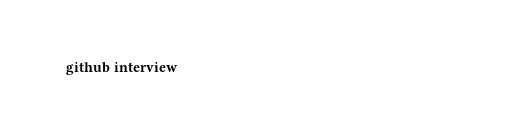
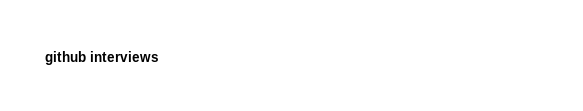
[114,62,178,72] interview -> [90,51,159,62] interviews

